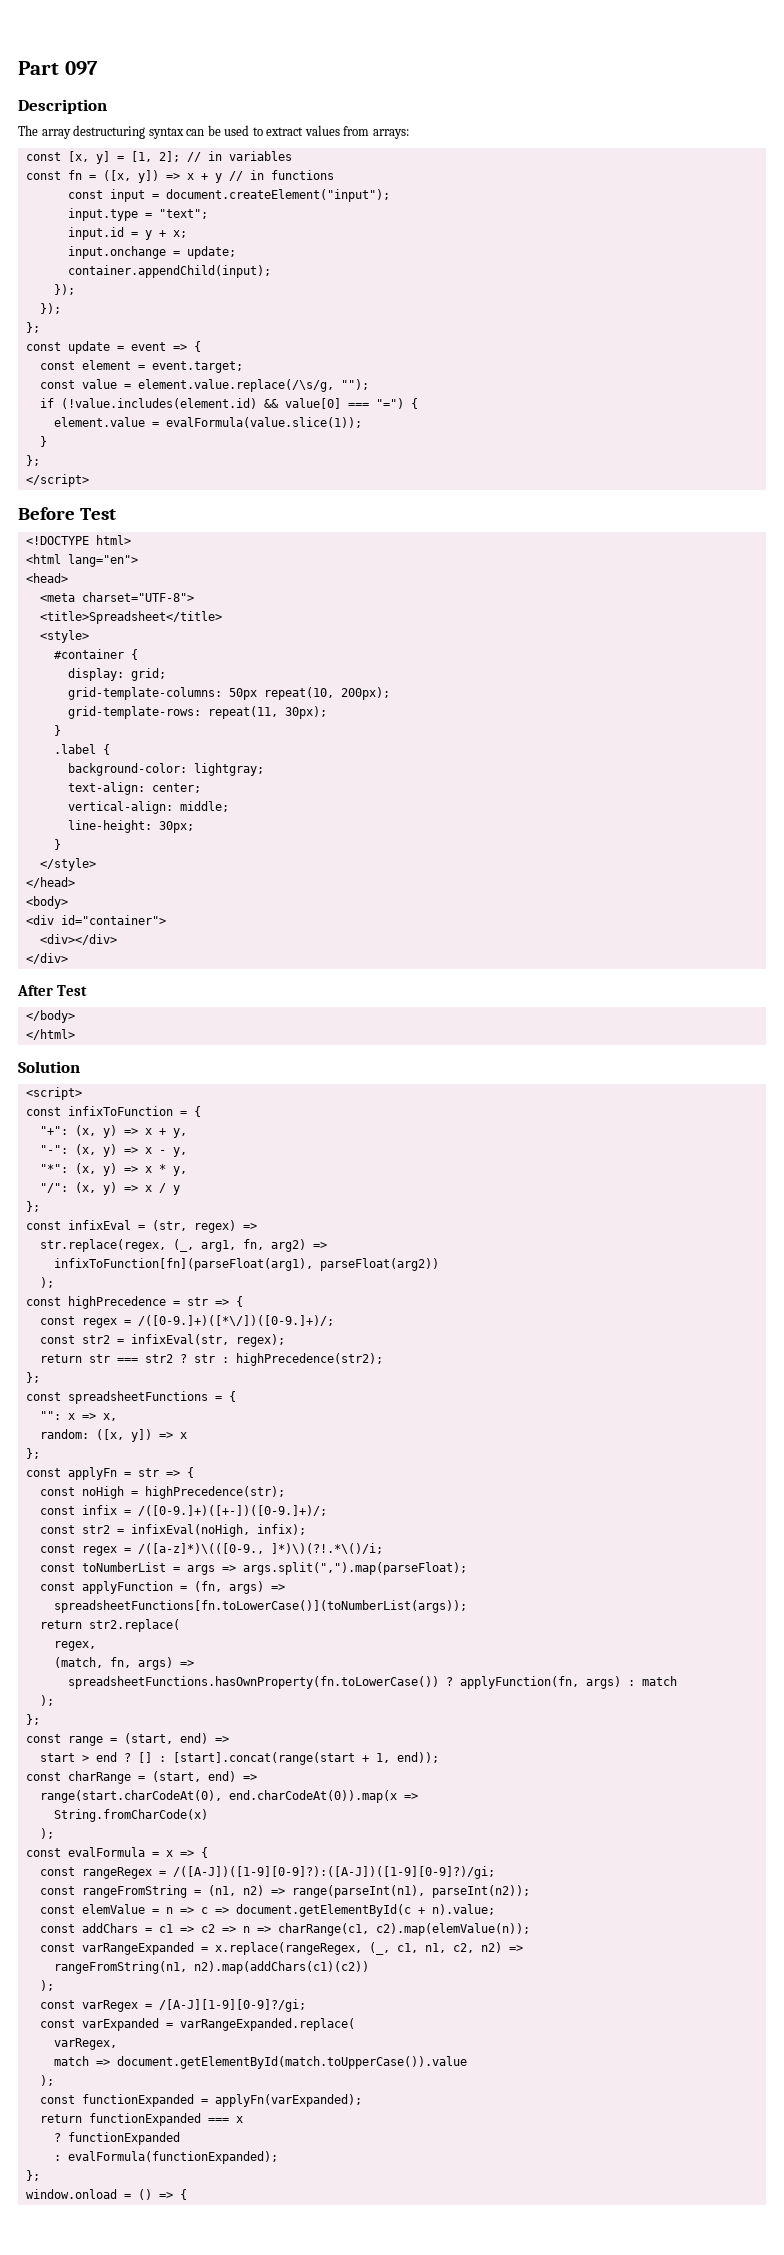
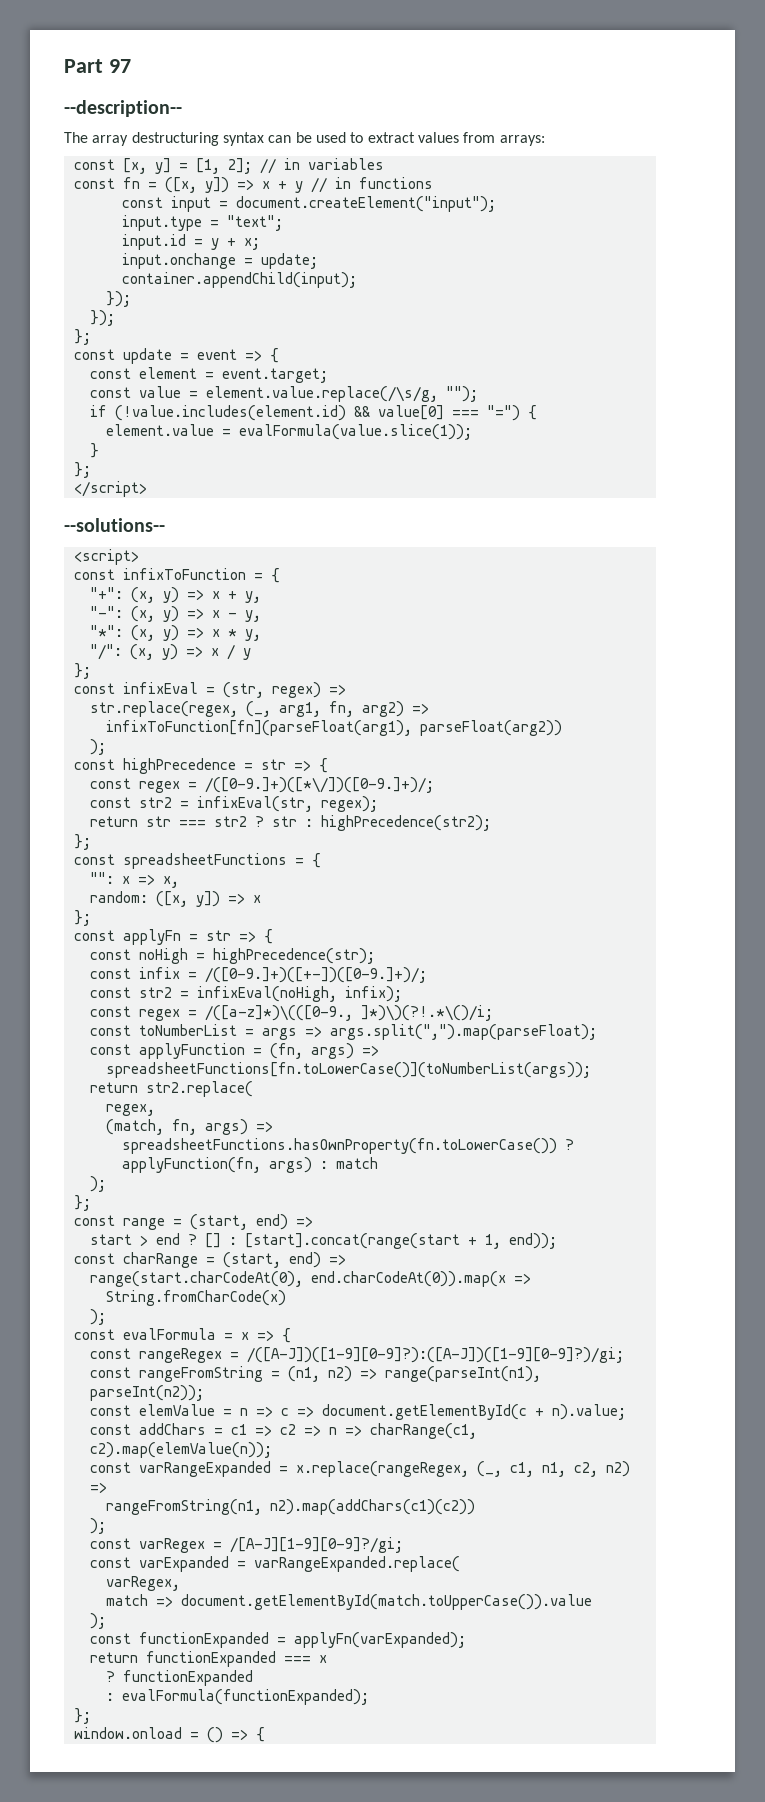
[64,61,98,76] [18,99,107,114] 097 // Description -> [108,59,131,73] [64,100,182,117] 97 // --description--
[18,507,116,520] [25,535,131,545] [25,554,138,567] [25,573,68,583] [39,592,194,602] [39,611,222,624] [39,630,89,643] [53,649,138,660] [67,668,166,681] [67,687,390,700] [67,706,327,719] [53,725,61,736] [53,744,110,755] [67,763,264,776] [67,782,201,795] [67,801,229,814] [67,820,194,833] [53,839,61,850] [39,858,96,871] [25,877,75,888] [25,896,68,909] [25,915,166,925] [39,934,117,945] [25,953,68,964] [17,985,87,996] [25,1010,75,1023] [25,1029,75,1040] [18,1061,80,1073] Before Test // <!DOCTYPE html> // <html lang="en"> // <head> // <meta charset="UTF-8"> // <title>Spreadsheet</title> // <style> // #container { // display: grid; // grid-template-columns: 50px repeat(10, 200px); // grid-template-rows: repeat(11, 30px); // } // .label { // background-color: lightgray; // text-align: center; // vertical-align: middle; // line-height: 30px; // } // </style> // </head> // <body> // <div id="container"> // <div></div> // </div> // After Test // </body> // </html> // Solution -> [64,518,165,532] --solutions--

